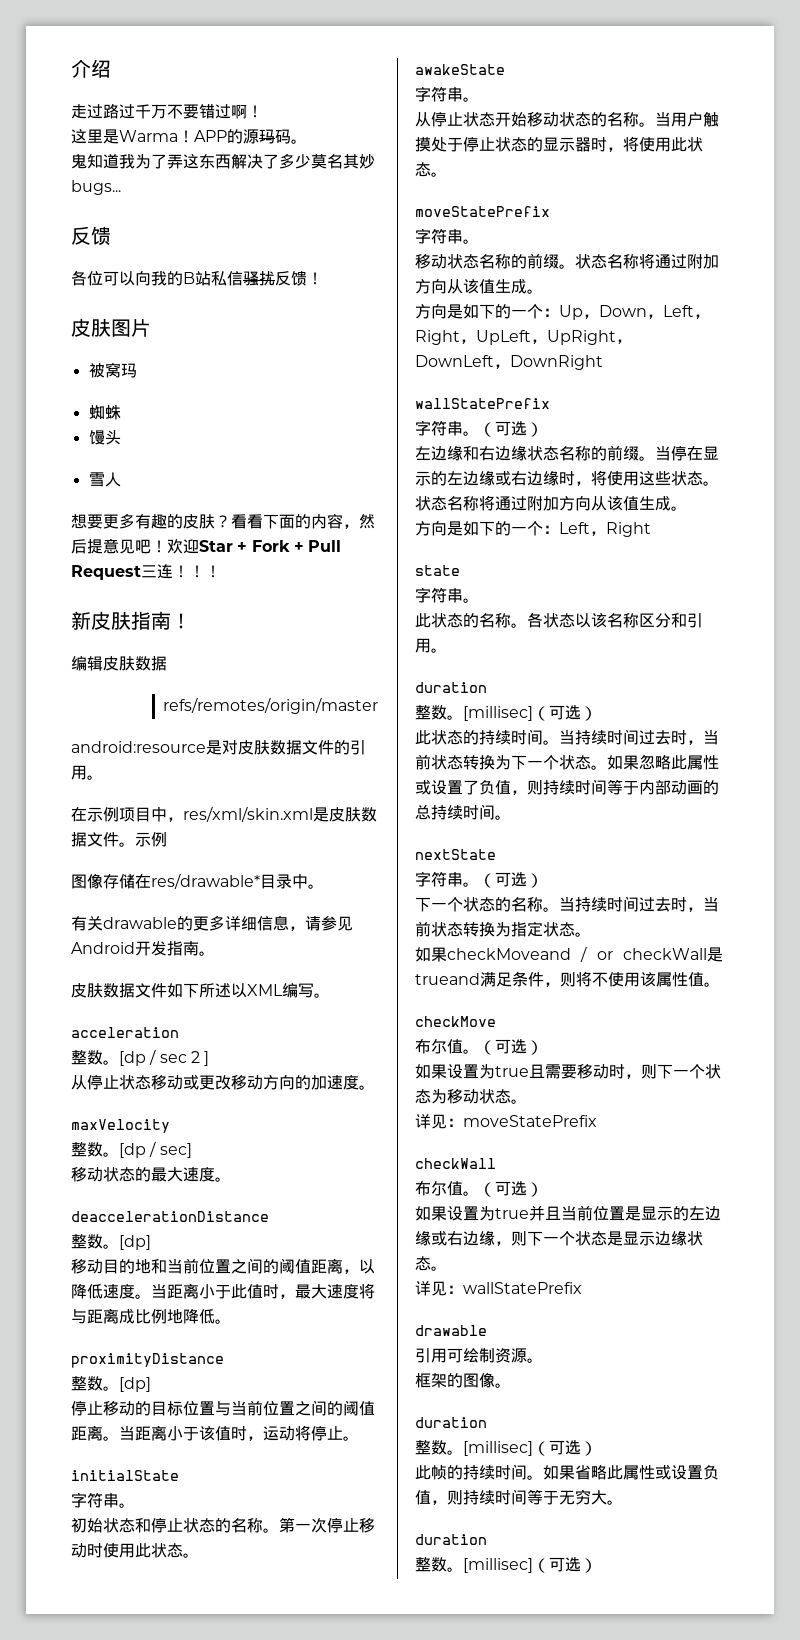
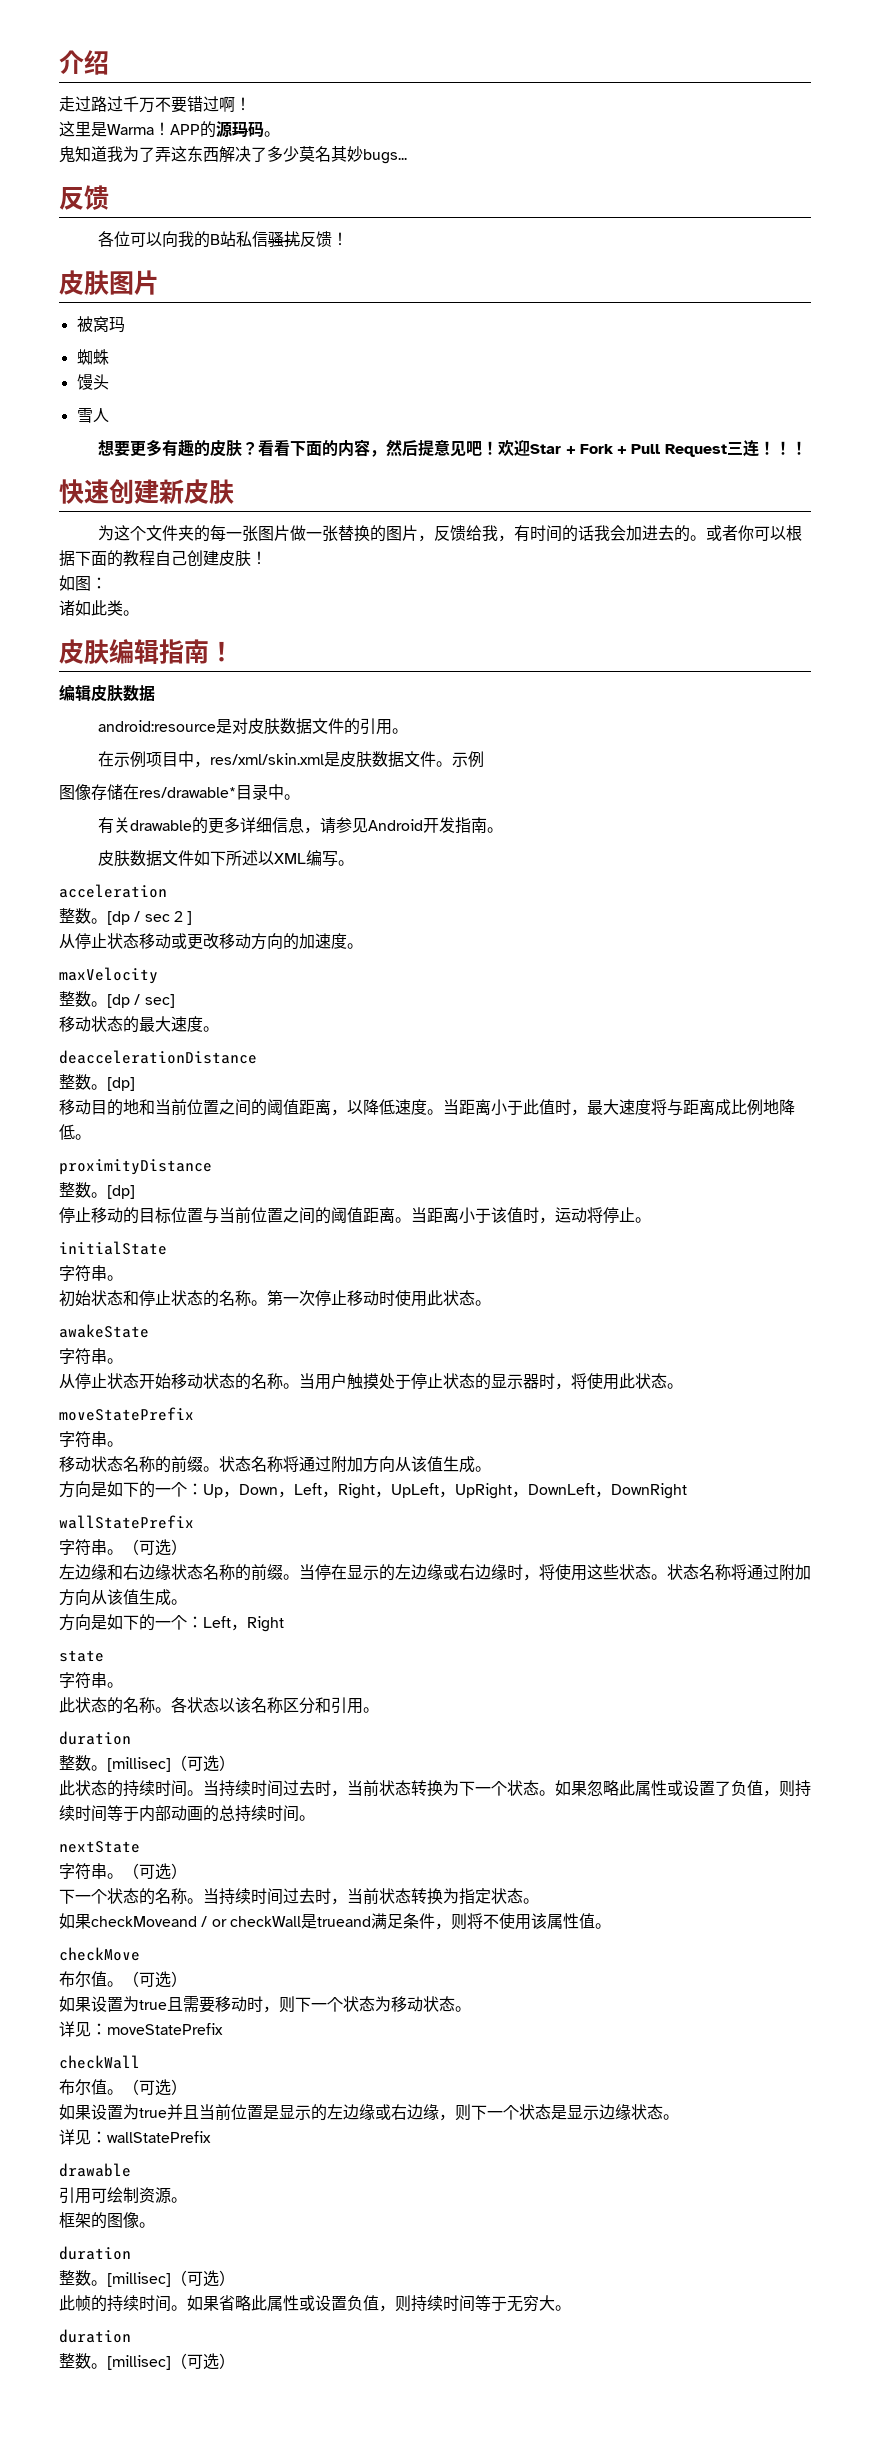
(221, 571) none -> [59,479,159,504] 快速创建
(131, 620) none -> [98,525,803,542] [59,550,267,567] [59,575,107,591] [59,600,139,616] [59,639,159,664] // 为这个文件夹的每一张图片做一张替换的图片，反馈给我，有时间的话我会加进去的。或者你可以根据下面的教程自己创建皮肤！ // 如图： // 诸如此类。 // 皮肤编辑
[163,697,379,714] // refs/remotes/origin/master -> (155, 693) none

